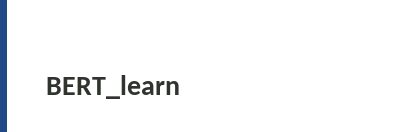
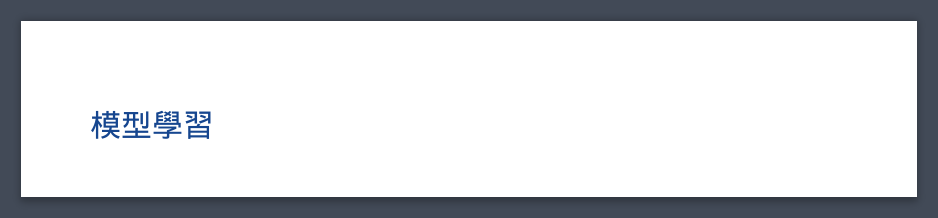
[46,75,180,99] BERT_learn -> [90,110,214,139] 模型學習

